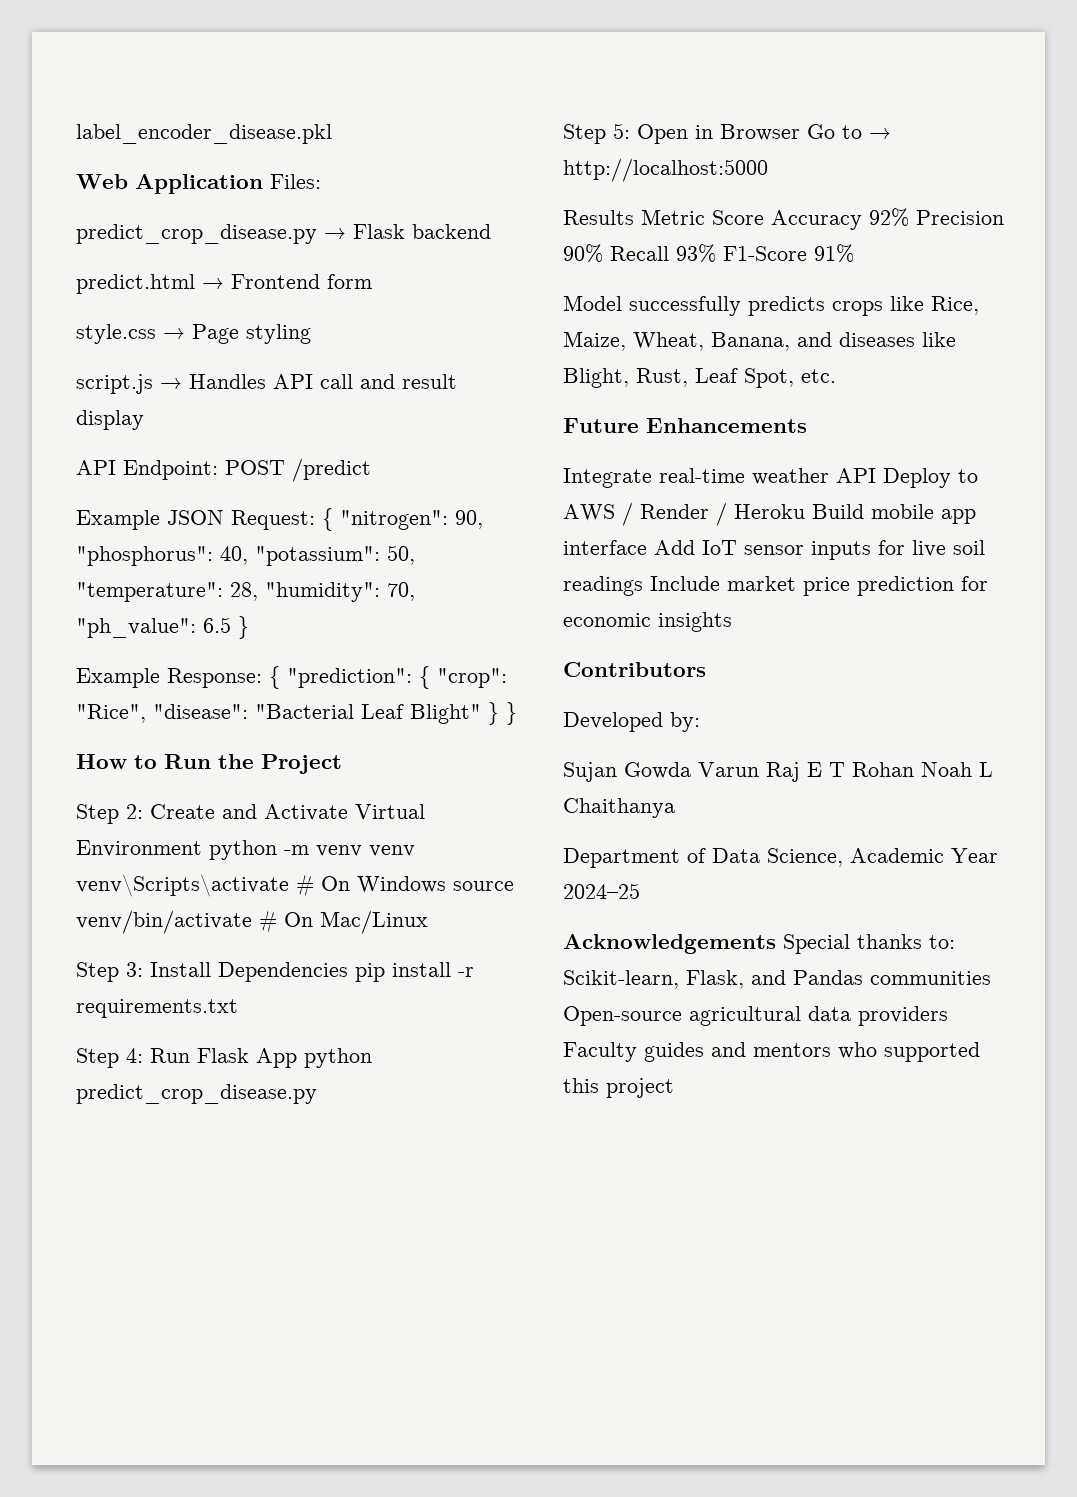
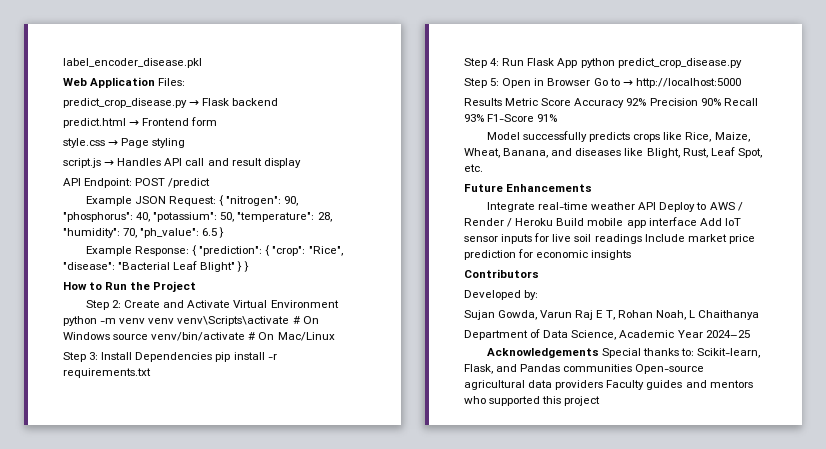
[624,762,691,779] Gowda -> [498,310,538,320] Gowda,
[829,762,972,777] T Rohan Noah -> [605,310,686,320] T, Rohan Noah,

